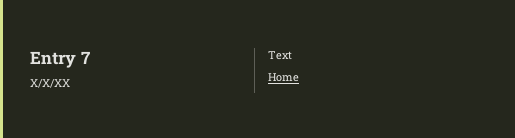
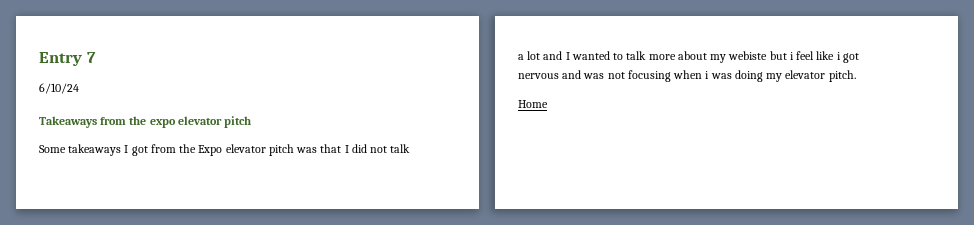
[30,79,70,88] [268,51,292,60] X/X/XX // Text -> [39,83,79,94] [39,116,252,128] [39,144,411,156] [518,51,859,63] [518,70,856,82] 6/10/24 // Takeaways from the expo elevator pitch // Some takeaways I got from the Expo elevator pitch was that I did not talk a lot and I wanted to talk more about my webiste but i feel like i got nervous and was not focusing when i was doing my elevator pitch.

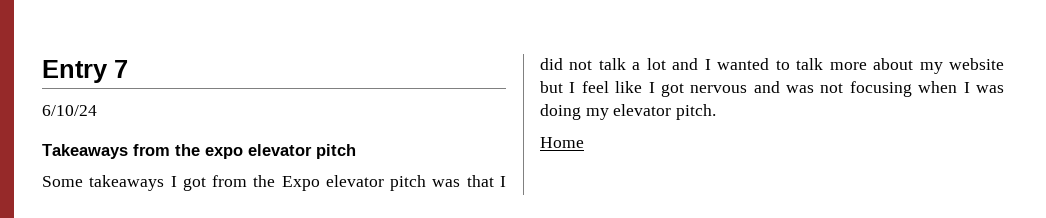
[728,51,794,60] webiste but i -> [949,58,1004,70] [540,81,576,93] website but I
[836,52,841,60] i -> [648,82,655,93] I
[705,71,710,79] i -> [963,82,970,93] I

